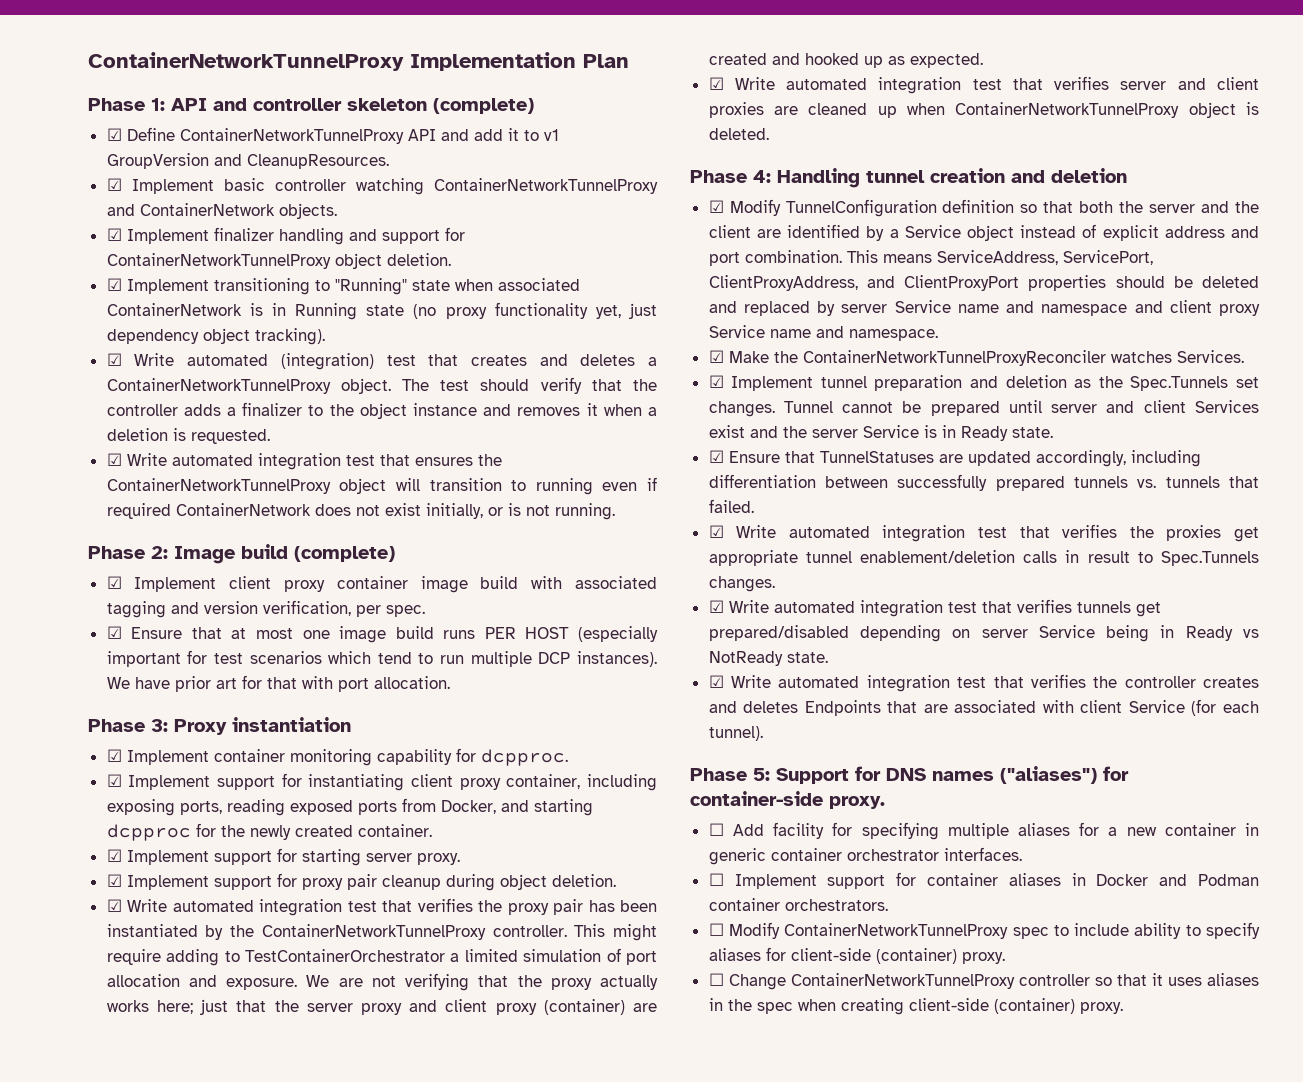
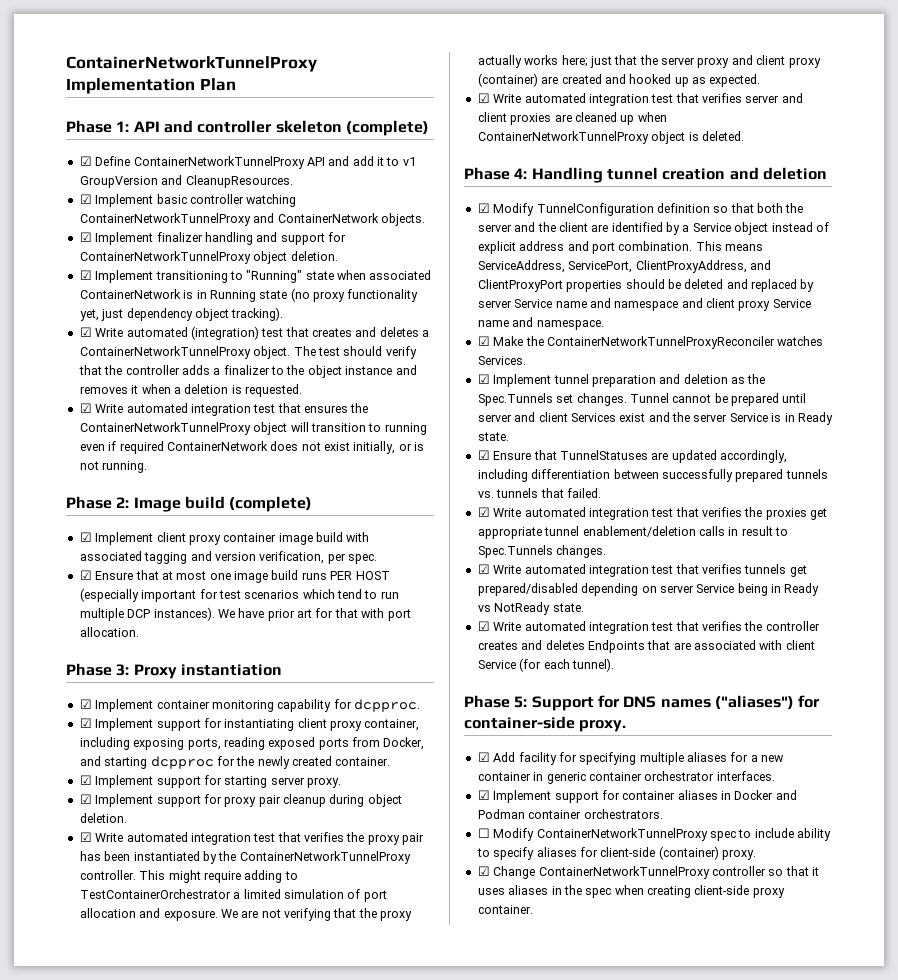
[708,823,724,836] ☐ -> [477,752,490,762] ☑
[708,873,724,886] ☐ -> [477,790,490,800] ☑
[708,973,724,986] ☐ -> [477,866,490,876] ☑
[993,998,1123,1014] (container) proxy. -> [752,887,785,898] [477,905,533,914] proxy container.

